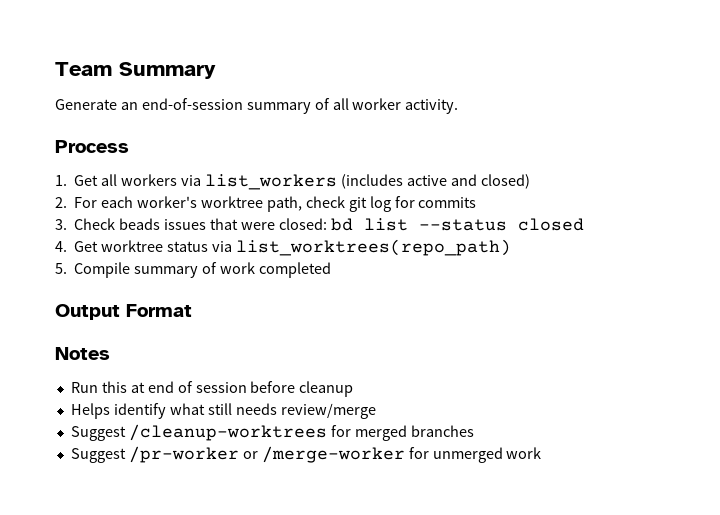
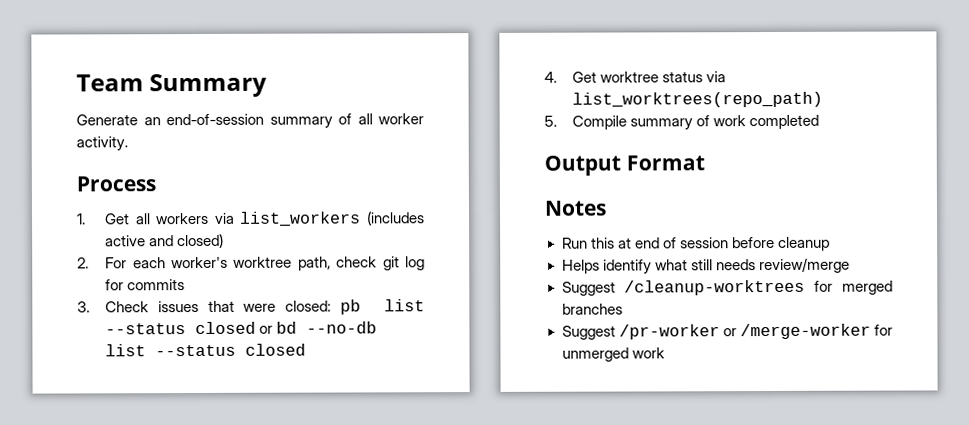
[119,218,161,230] beads -> (150, 307) none
[330,218,353,231] bd -> [339,299,425,315] [105,321,378,335] pb list --status closed or bd --no-db

